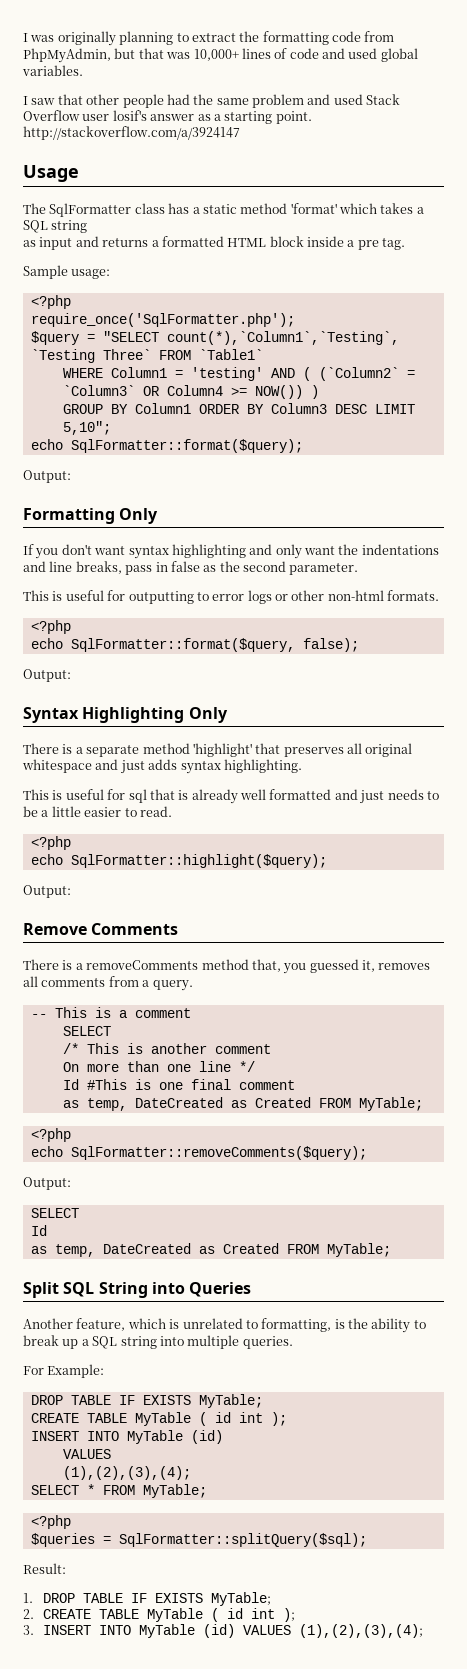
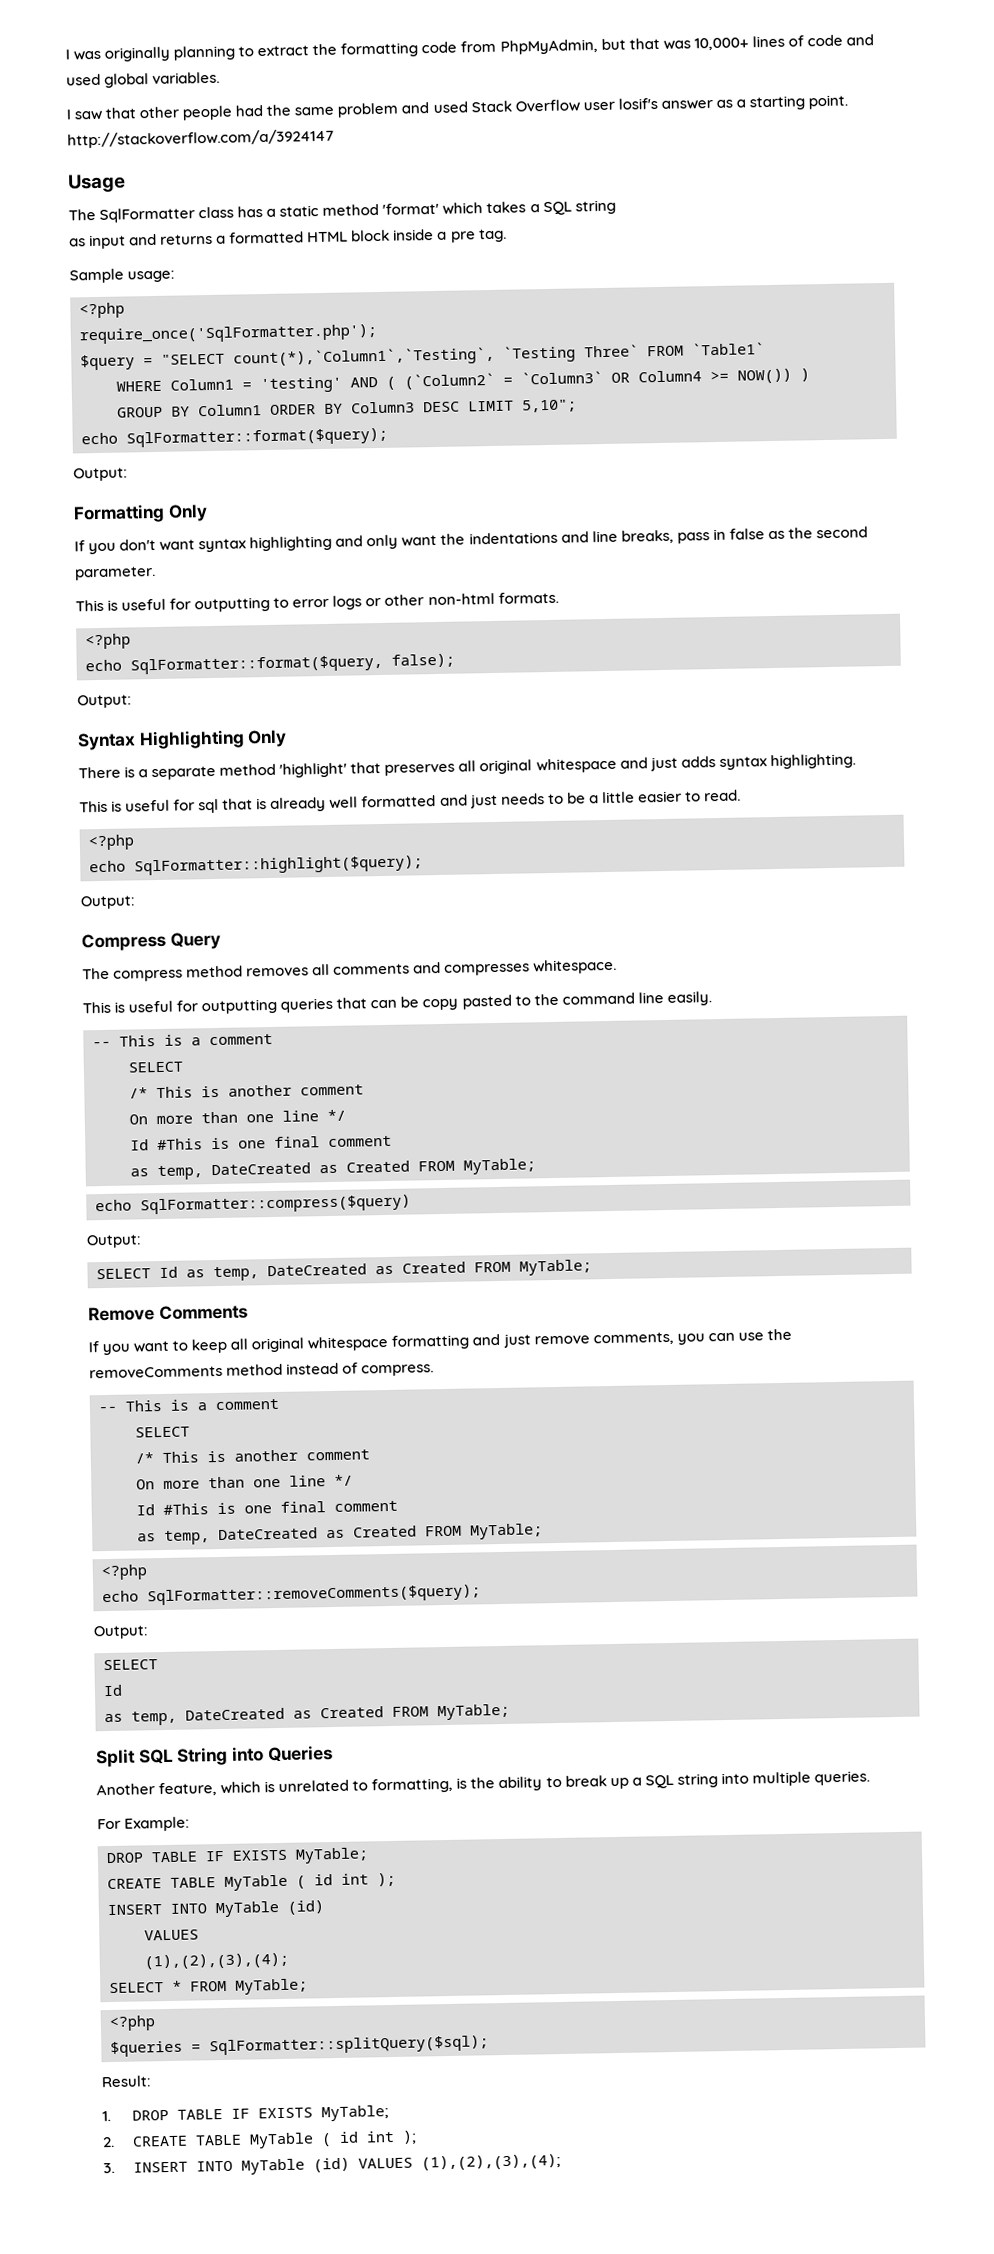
[23,923,179,935] [23,959,431,974] [23,976,193,991] Remove Comments // There is a removeComments method that, you guessed it, removes all comments from a query. -> [81,931,221,952] [82,958,618,982] [82,991,712,1015] [92,1033,273,1048] [128,1061,183,1073] [129,1084,364,1099] [129,1109,346,1125] [130,1135,392,1151] [130,1158,536,1181] [95,1194,411,1215] [86,1234,142,1249] [96,1259,592,1282] [88,1304,248,1322] [88,1328,792,1356] [89,1362,435,1379] Compress Query // The compress method removes all comments and compresses whitespace. // This is useful for outputting queries that can be copy pasted to the command line easily. // -- This is a comment // SELECT // /* This is another comment // On more than one line */ // Id #This is one final comment // as temp, DateCreated as Created FROM MyTable; // echo SqlFormatter::compress($query) // Output: // SELECT Id as temp, DateCreated as Created FROM MyTable; // Remove Comments // If you want to keep all original whitespace formatting and just remove comments, you can use the removeComments method instead of compress.

